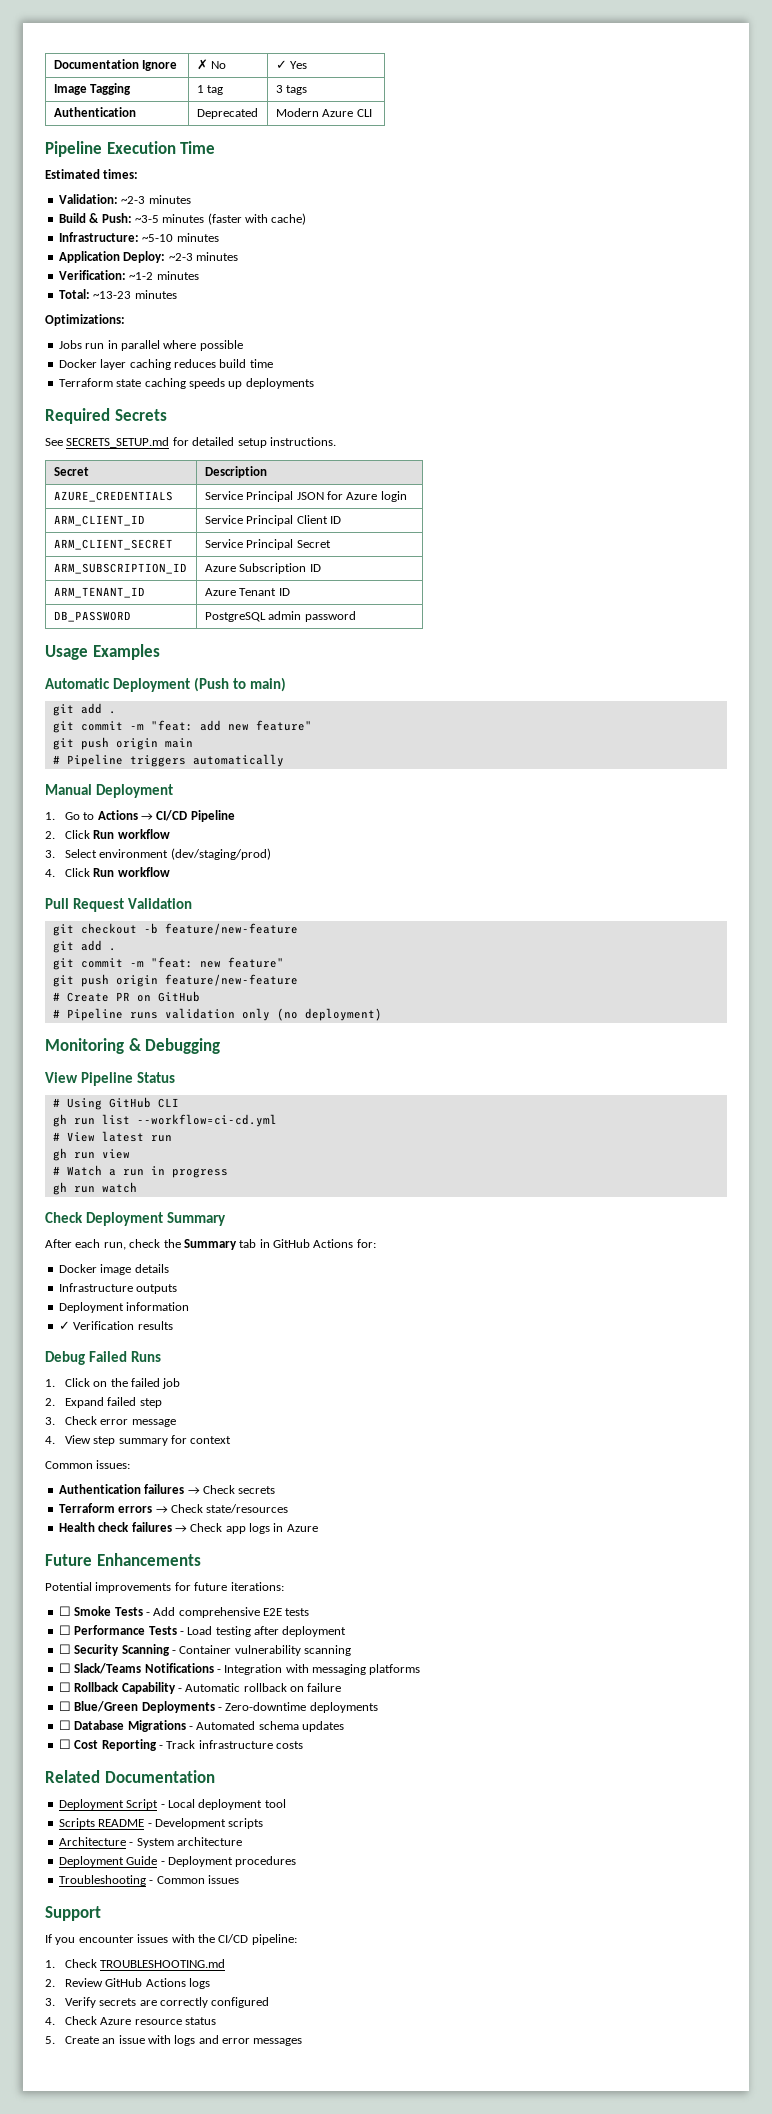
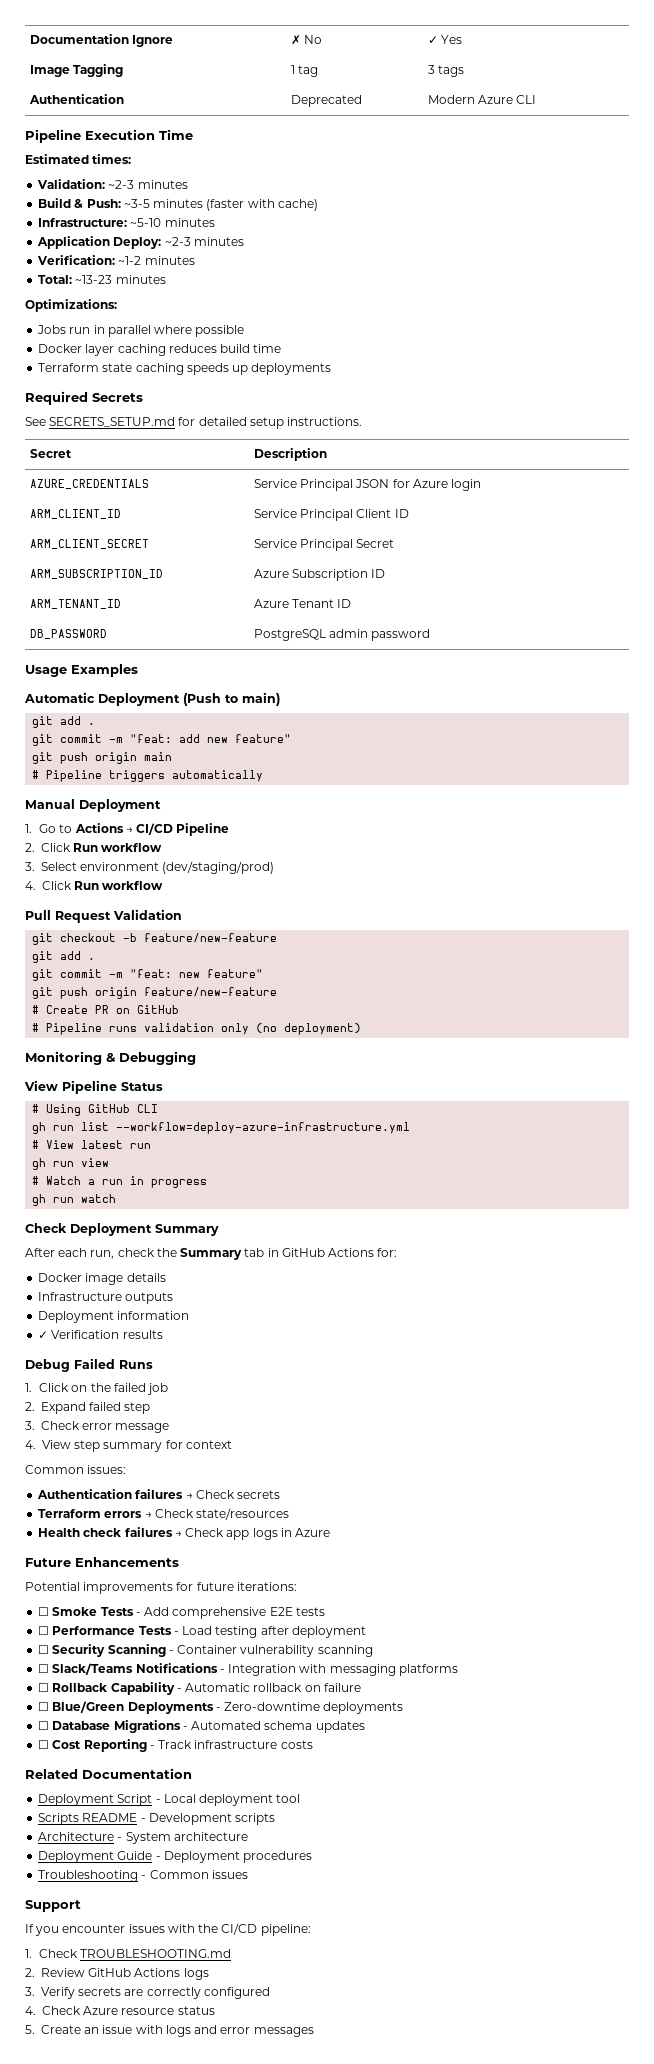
[136,1114,277,1127] --workflow=ci-cd.yml -> [116,1122,411,1134] --workflow=deploy-azure-infrastructure.yml

